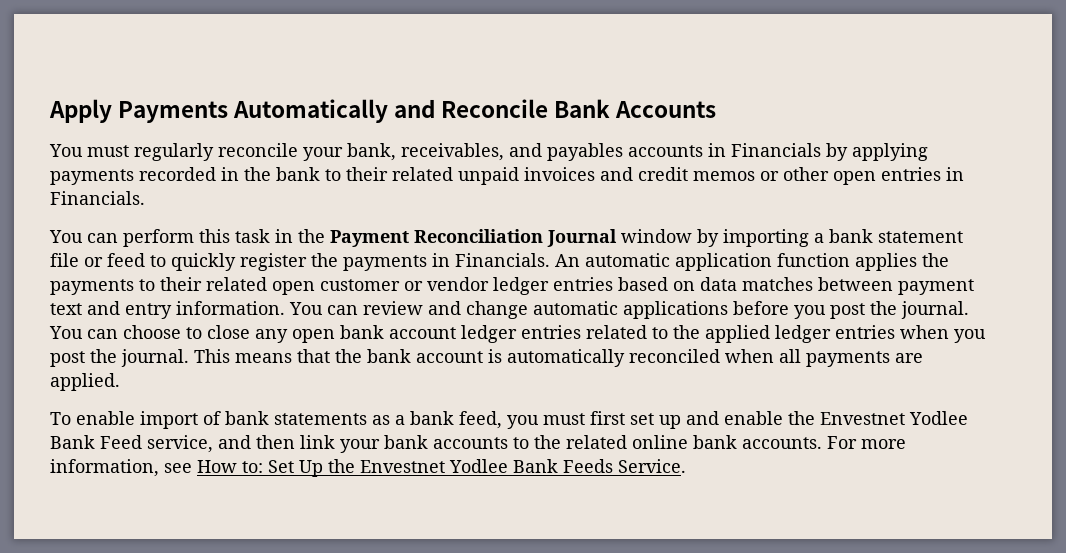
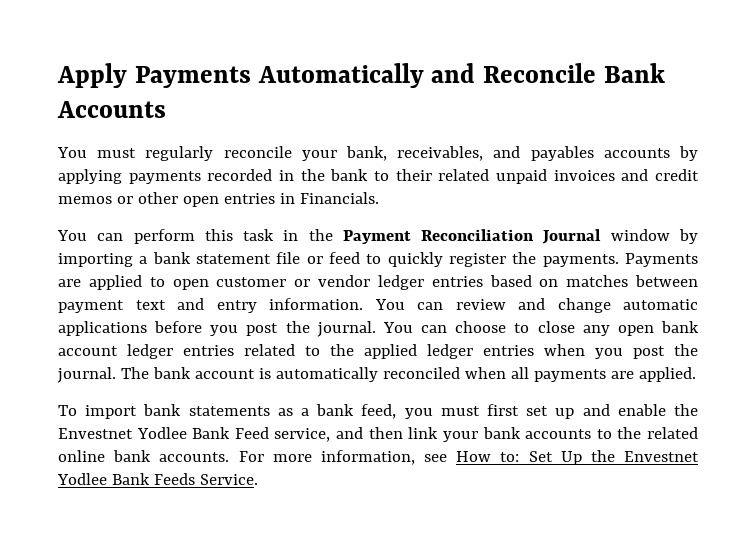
[708,143,821,157] in Financials -> (670, 153) none
[343,253,949,271] [50,277,267,295] payments in Financials. An automatic application function applies the payments to their related -> [542,253,698,267] [58,275,165,290] payments. Payments are applied to
[700,277,737,291] data -> (559, 283) none
[194,349,362,363] This means that the -> [120,367,149,379] The
[76,411,221,429] enable import of -> [85,405,138,419] import

